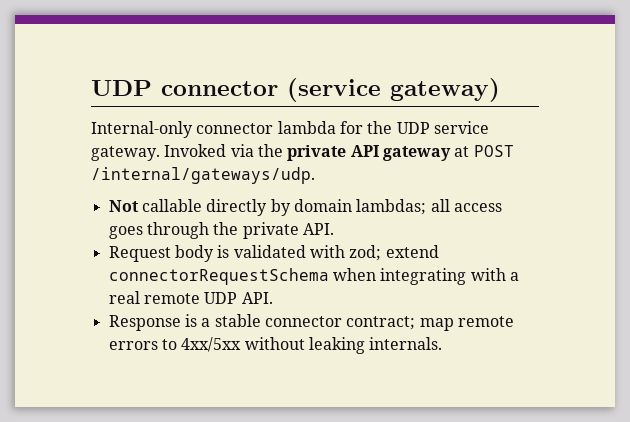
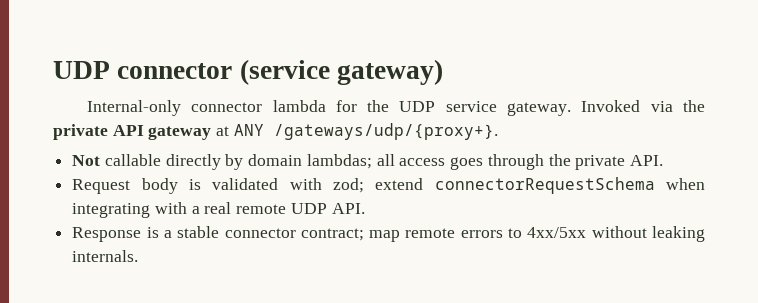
[473,145,514,157] [91,167,315,184] POST /internal/gateways/udp. -> [233,123,498,140] ANY /gateways/udp/{proxy+}.

